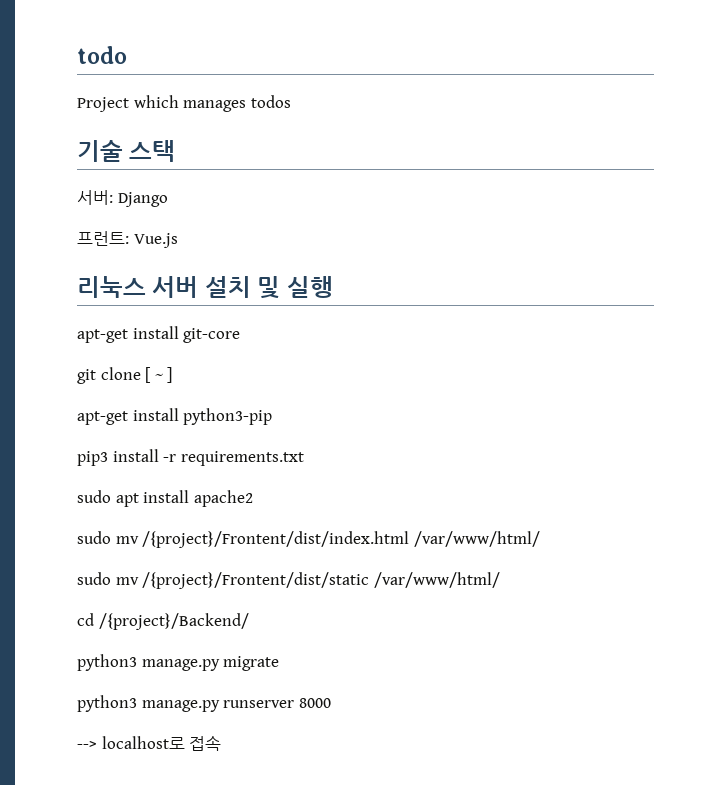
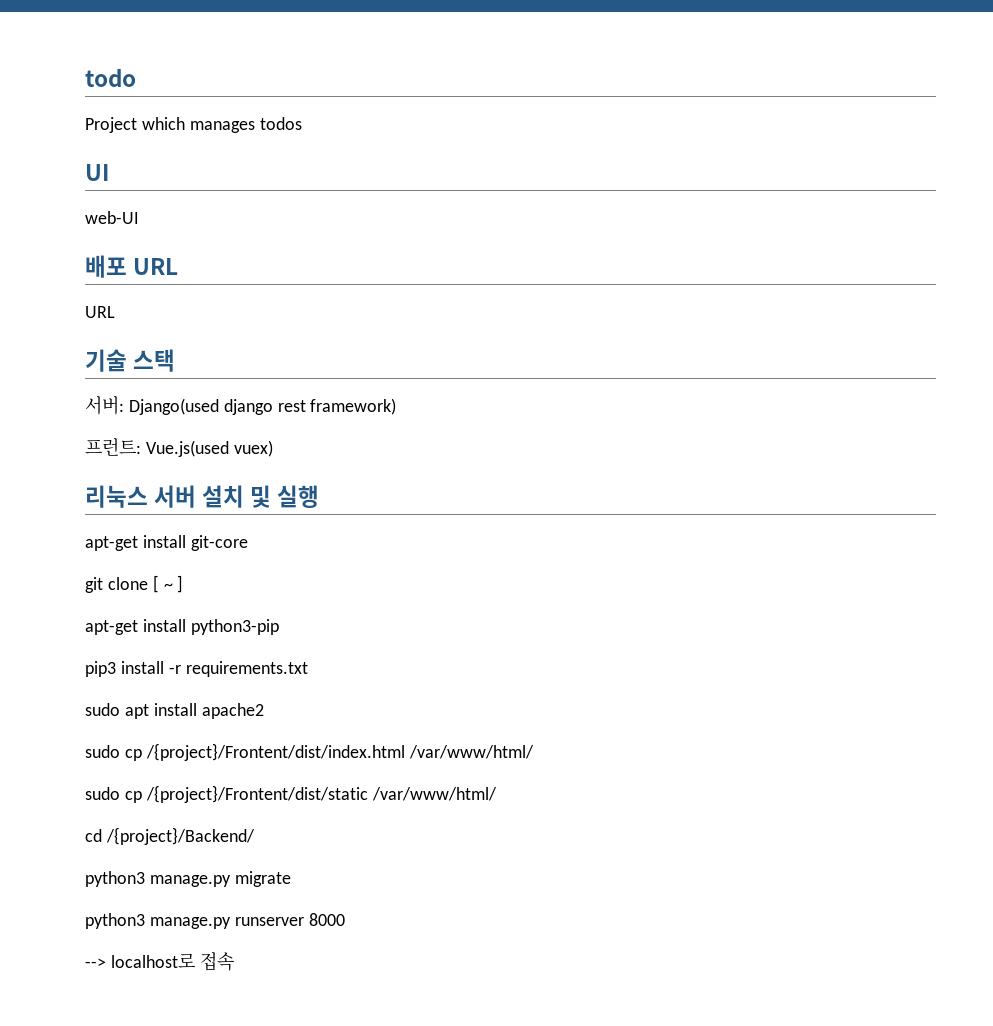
(291, 101) none -> [85,164,109,181] [85,211,139,224] [85,255,179,278] [85,306,115,318] // UI // web-UI // 배포 URL // URL
[117,192,168,207] Django -> [128,398,397,415] Django(used django rest framework)
[133,233,178,248] Vue.js -> [145,440,273,457] Vue.js(used vuex)
[115,536,139,544] mv -> [124,749,142,761] cp
[115,577,139,585] mv -> [124,791,142,803] cp

